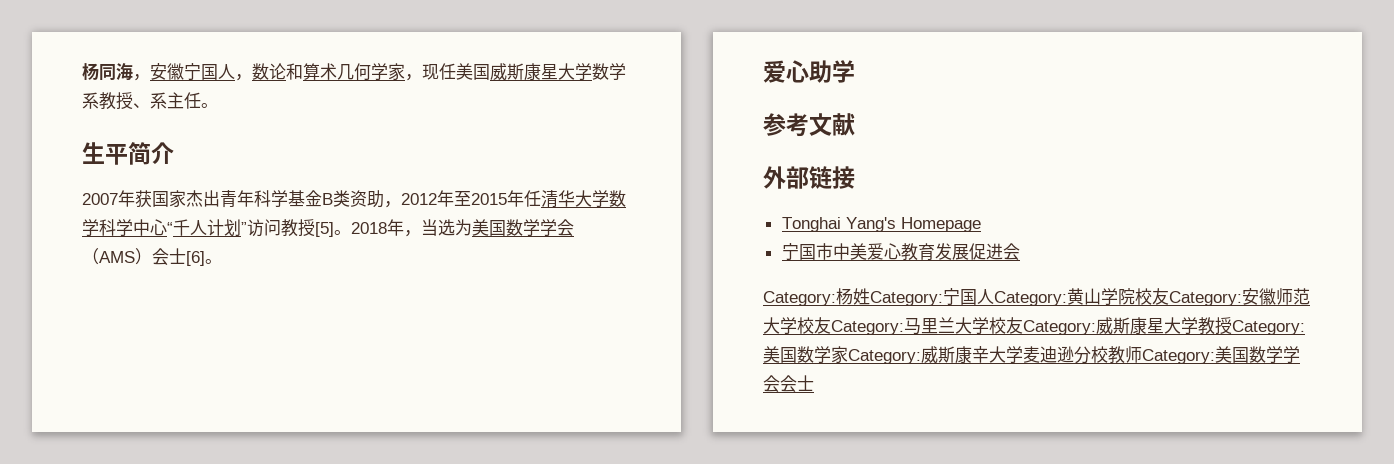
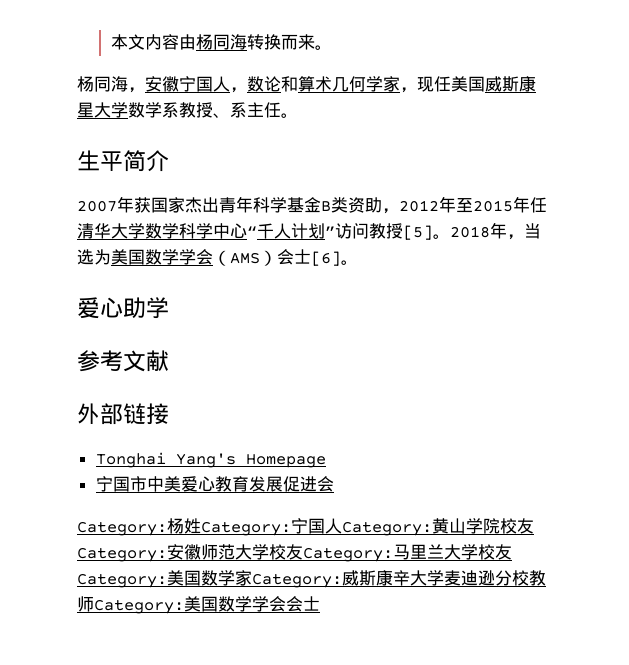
(82, 71) none -> [110,34,332,50] 本文内容由杨同海转换而来。 //
[1096,317,1305,335] 威斯康星大学教授Category: -> (167, 580) none

